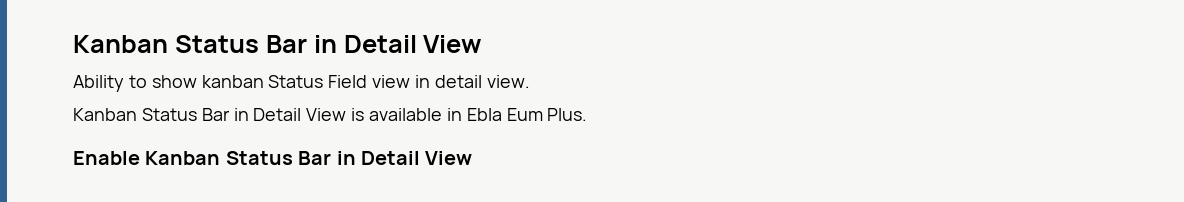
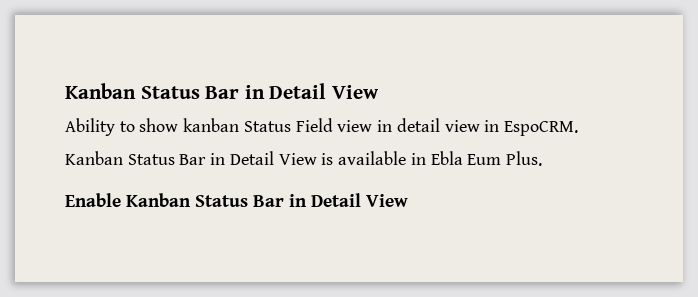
[486,75,530,88] view. -> [444,120,578,136] view in EspoCRM.

